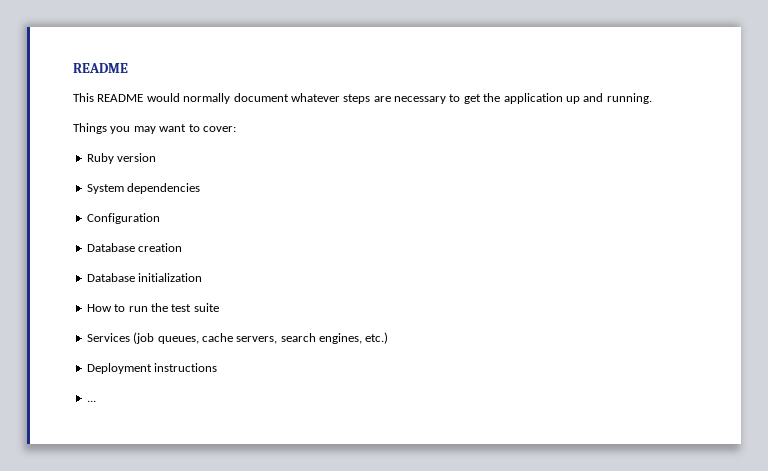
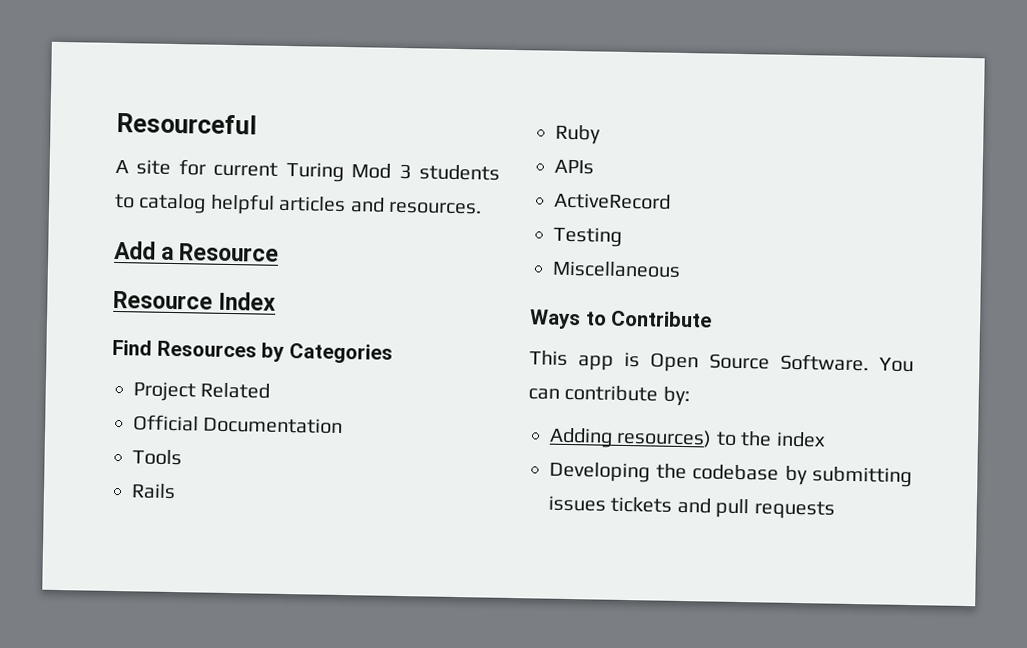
[73,63,128,73] [73,93,652,104] [73,123,236,134] [86,153,157,164] [86,183,201,194] [86,213,160,224] [86,243,183,252] [86,273,203,282] [86,303,219,312] [86,332,389,344] [86,363,218,374] [86,400,96,402] README // This README would normally document whatever steps are necessary to get the application up and running. // Things you may want to cover: // Ruby version // System dependencies // Configuration // Database creation // Database initialization // How to run the test suite // Services (job queues, cache servers, search engines, etc.) // Deployment instructions // ... -> [116,112,257,135] [115,159,500,182] [114,193,482,215] [114,240,280,262] [113,290,277,311] [112,339,393,364] [133,381,271,402] [133,414,344,435] [132,449,182,466] [131,483,176,500] [555,124,601,145] [554,159,594,175] [554,192,671,210] [553,226,622,247] [552,260,681,278] [529,309,713,330] [529,350,914,373] [528,384,690,407] [549,427,826,448] [549,461,912,488] [548,495,835,520] Resourceful // A site for current Turing Mod 3 students to catalog helpful articles and resources. // Add a Resource // Resource Index // Find Resources by Categories // Project Related // Official Documentation // Tools // Rails // Ruby // APIs // ActiveRecord // Testing // Miscellaneous // Ways to Contribute // This app is Open Source Software. You can contribute by: // Adding resources) to the index // Developing the codebase by submitting issues tickets and pull requests

